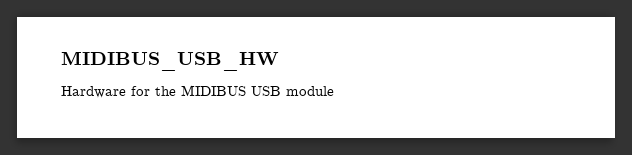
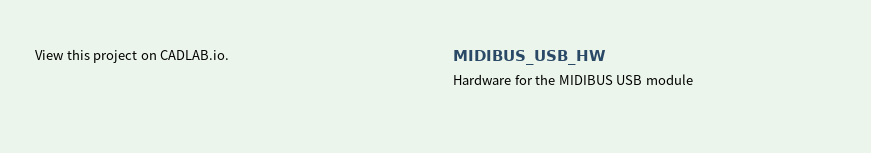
(61, 61) none -> [35,49,230,63] View this project on CADLAB.io. //

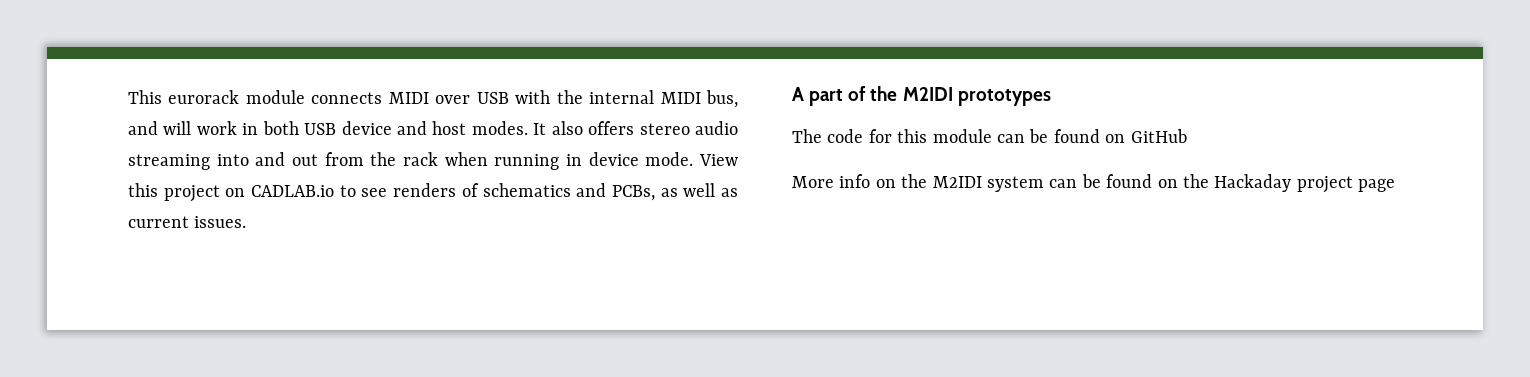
[35,49,230,63] [453,50,606,65] [453,74,693,85] View this project on CADLAB.io. // MIDIBUS_USB_HW // Hardware for the MIDIBUS USB module -> [128,90,738,108] [128,121,739,135] [128,152,738,170] [128,183,739,202] [128,216,247,228] [792,86,1051,106] [792,129,1187,143] [792,174,1396,193] This eurorack module connects MIDI over USB with the internal MIDI bus, and will work in both USB device and host modes. It also offers stereo audio streaming into and out from the rack when running in device mode. View this project on CADLAB.io to see renders of schematics and PCBs, as well as current issues. // A part of the M2IDI prototypes // The code for this module can be found on GitHub // More info on the M2IDI system can be found on the Hackaday project page

